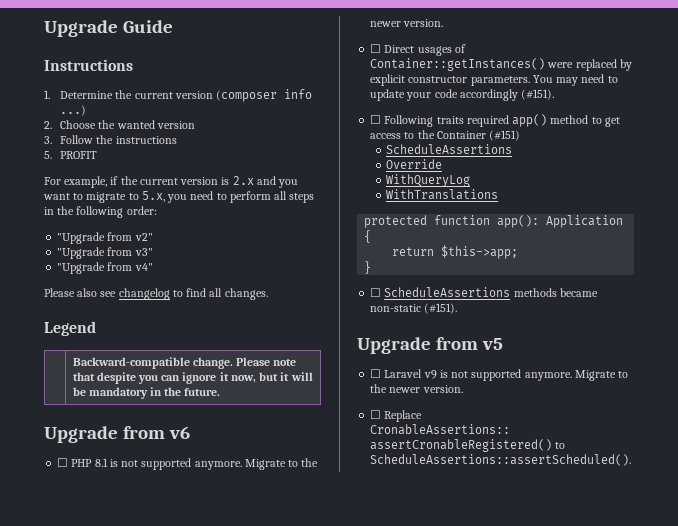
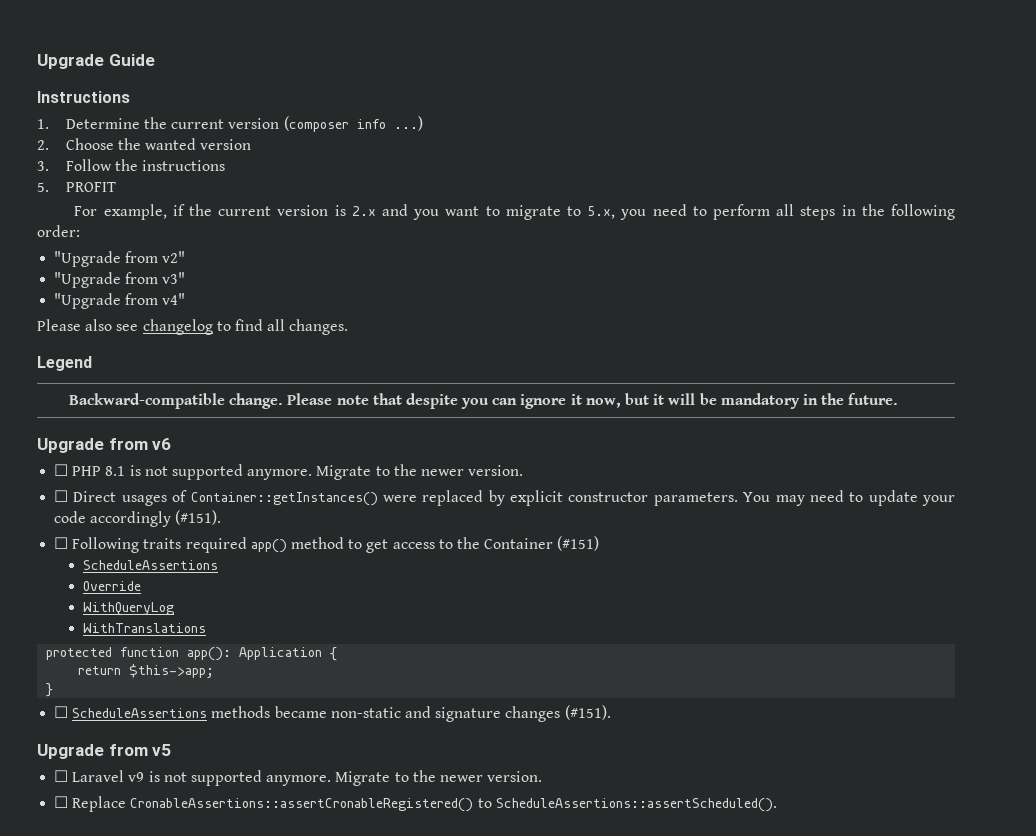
(422, 308) none -> [404,706,561,722] and signature changes

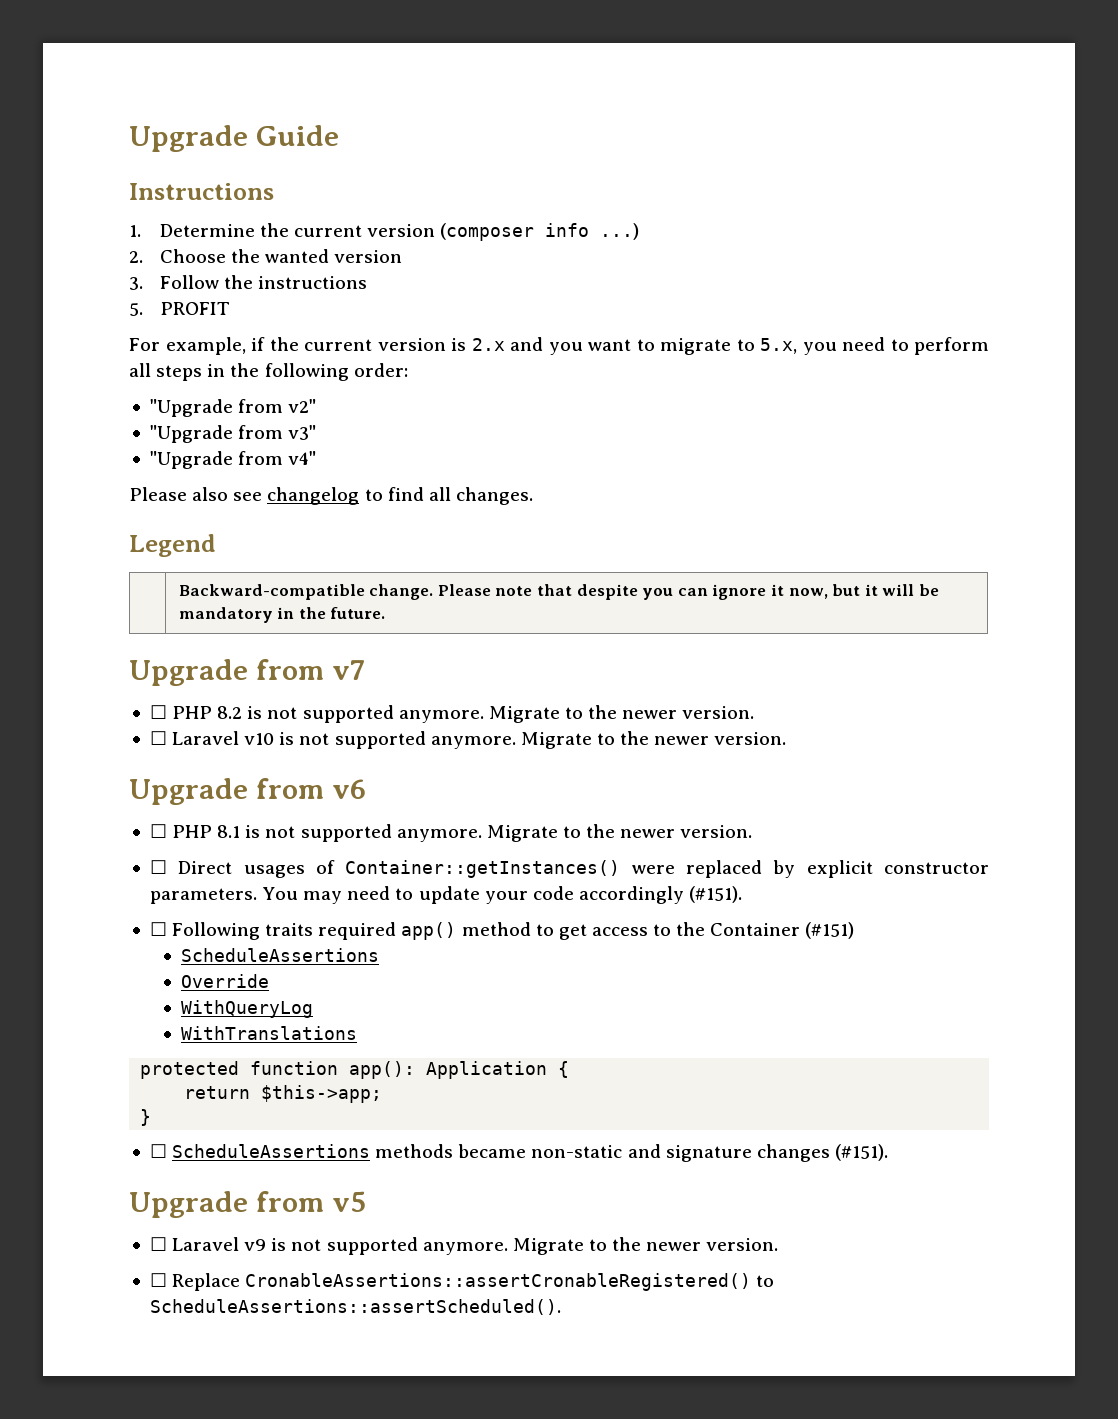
(899, 399) none -> [129,659,365,686] [149,705,755,723] [149,731,787,749] // Upgrade from v7 // ☐ PHP 8.2 is not supported anymore. Migrate to the newer version. // ☐ Laravel v10 is not supported anymore. Migrate to the newer version.

